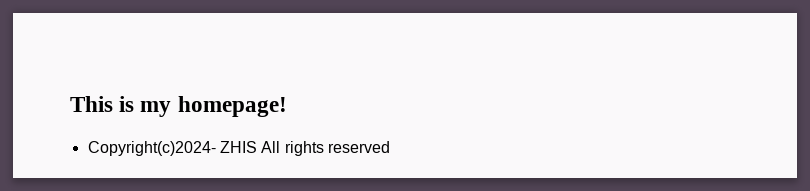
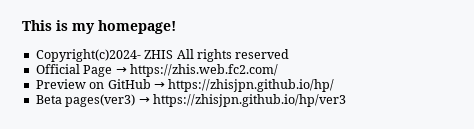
(390, 147) none -> [35,64,278,77] [35,79,335,92] [35,94,346,107] // Official Page → https://zhis.web.fc2.com/ // Preview on GitHub → https://zhisjpn.github.io/hp/ // Beta pages(ver3) → https://zhisjpn.github.io/hp/ver3

